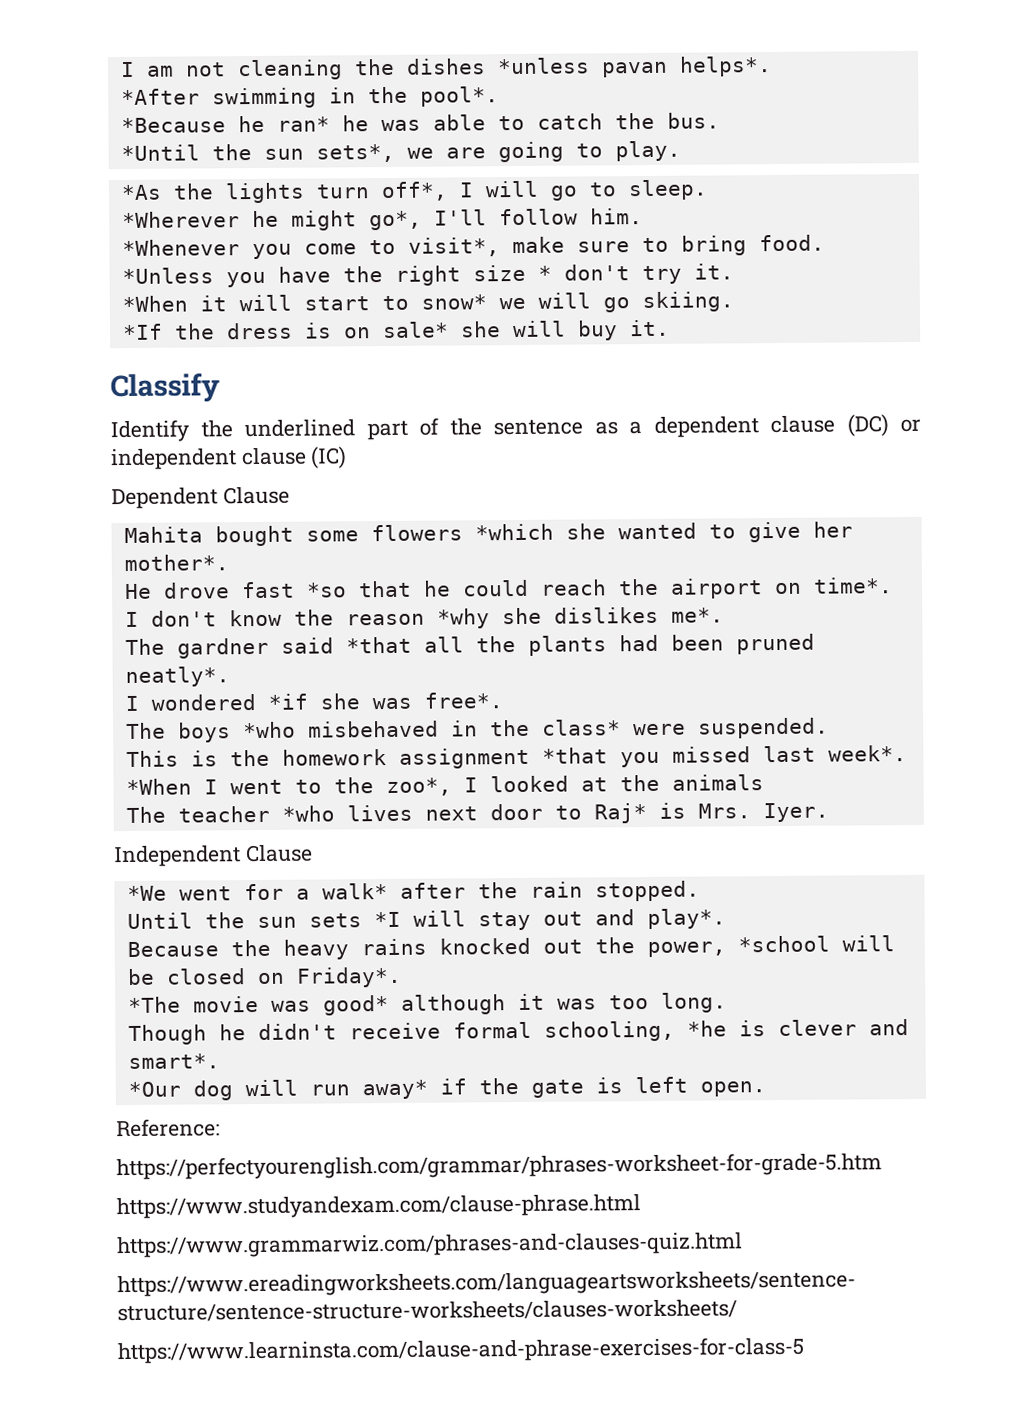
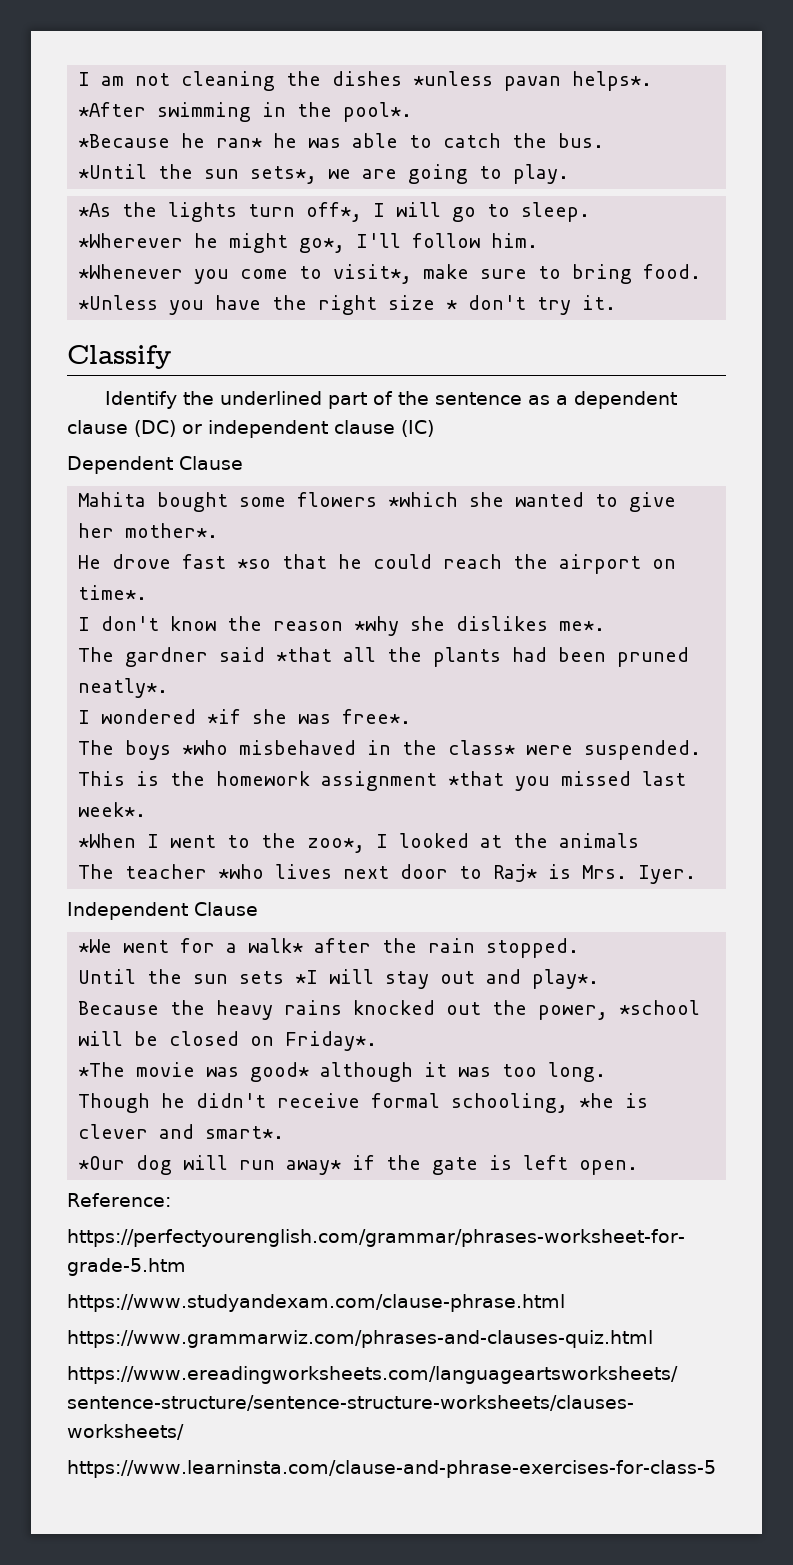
[121,291,734,313] [122,319,670,341] // *When it will start to snow* we will go skiing. // *If the dress is on sale* she will buy it. -> (617, 302) none

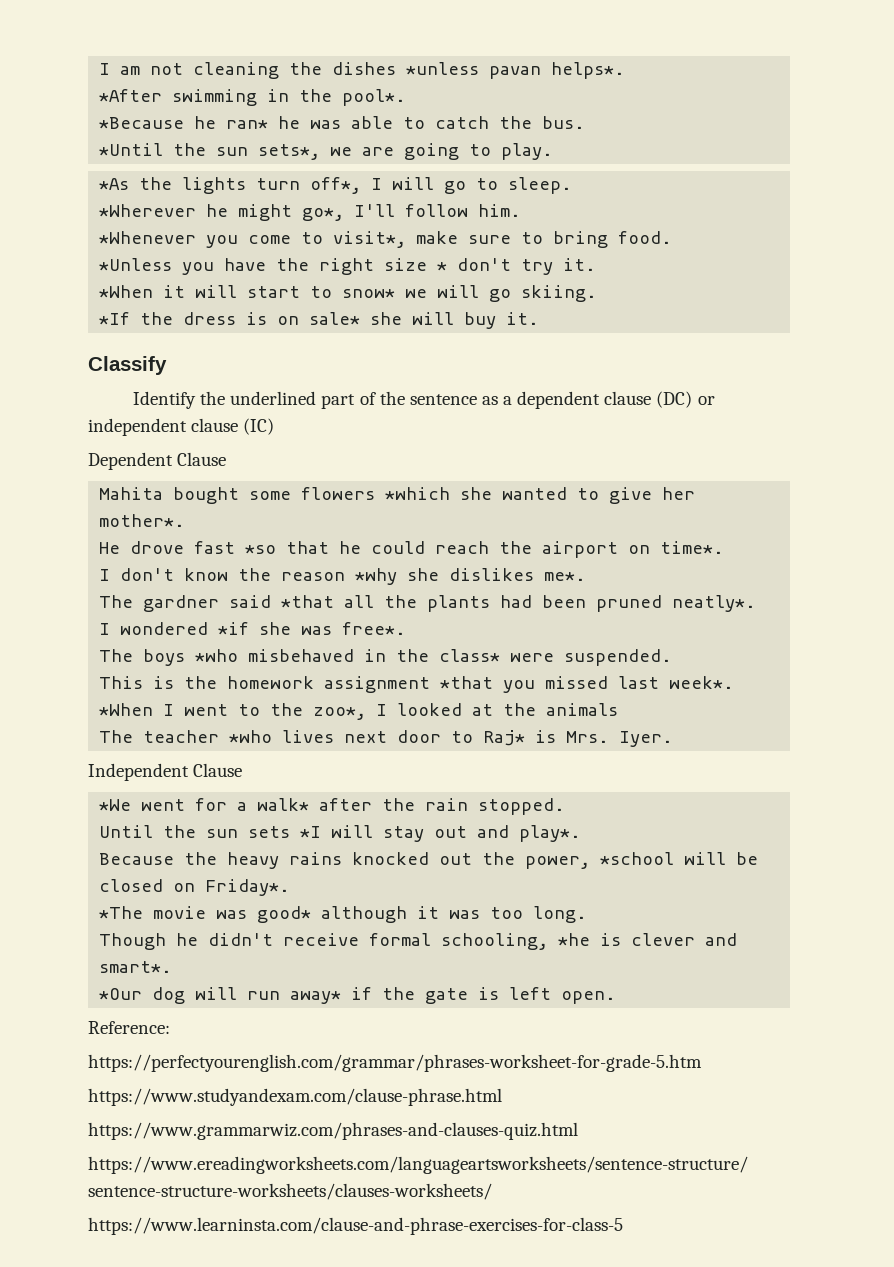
(617, 302) none -> [99,285,598,302] [99,312,540,329] // *When it will start to snow* we will go skiing. // *If the dress is on sale* she will buy it.

